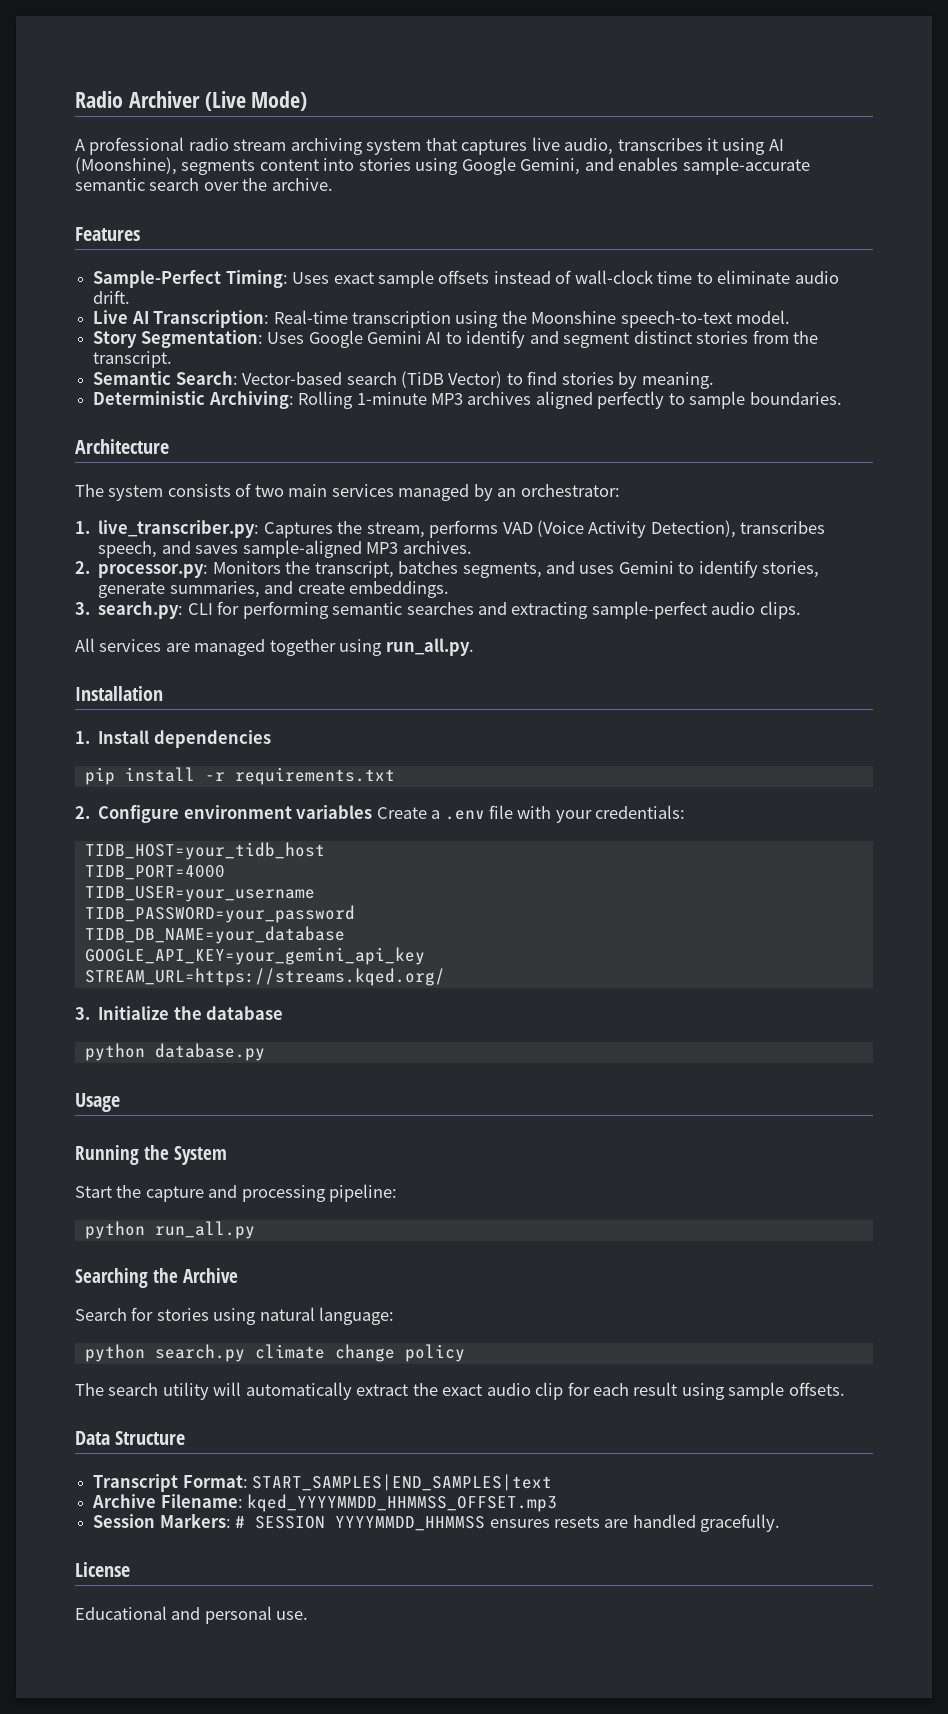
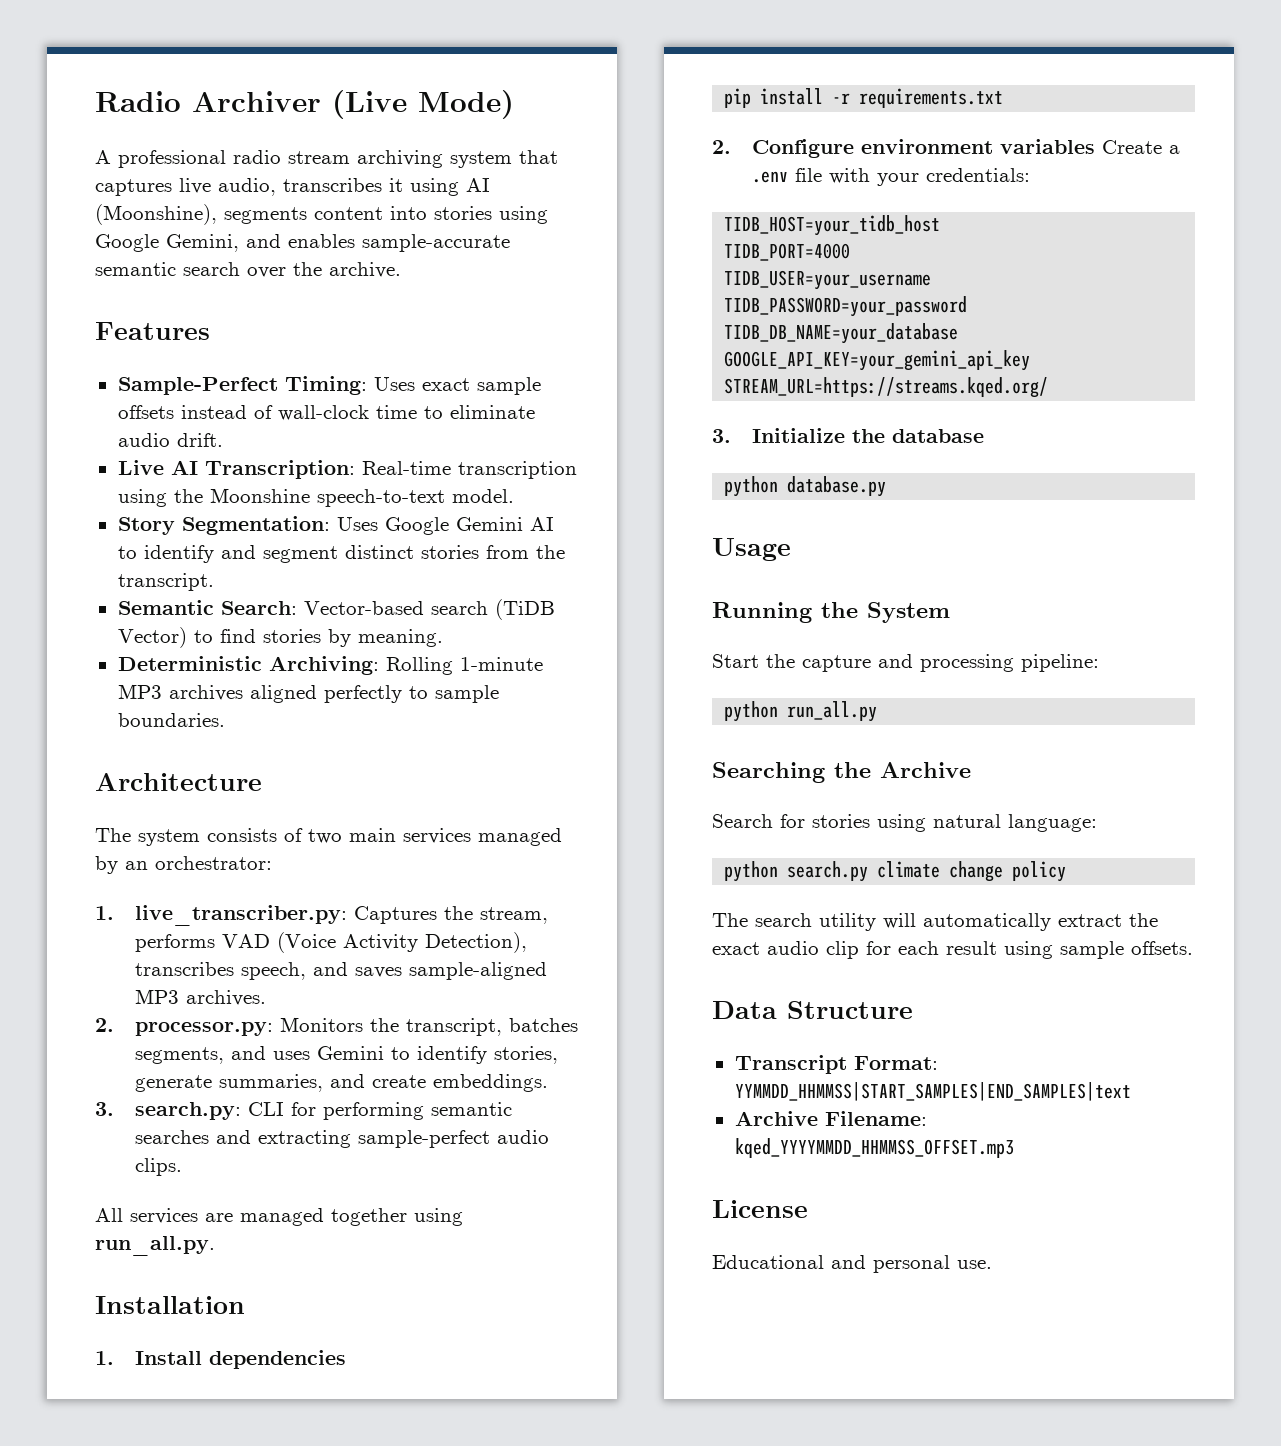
[252,1474,553,1491] START_SAMPLES|END_SAMPLES|text -> [734,1082,1131,1101] YYMMDD_HHMMSS|START_SAMPLES|END_SAMPLES|text
[93,1514,781,1532] // Session Markers: # SESSION YYYYMMDD_HHMMSS ensures resets are handled gracefully. -> (1014, 1148) none

